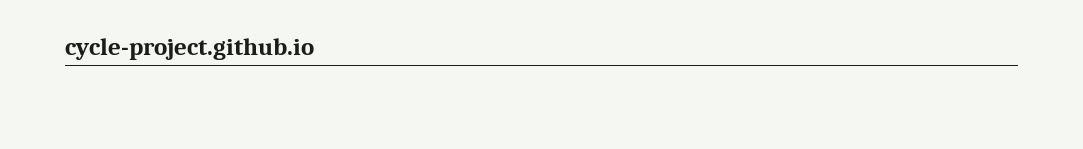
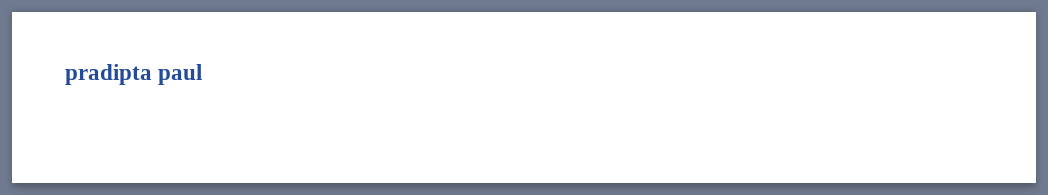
[65,38,314,60] cycle-project.github.io -> [65,64,203,85] pradipta paul

